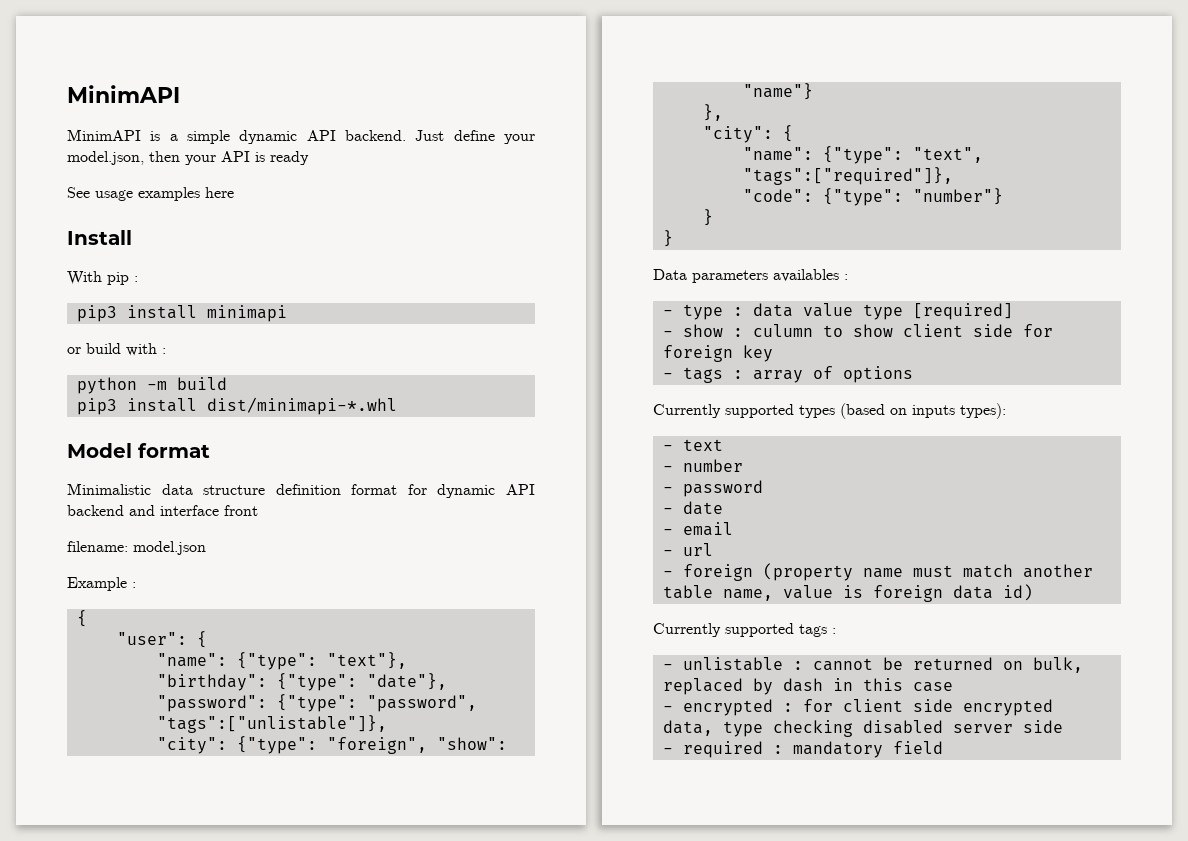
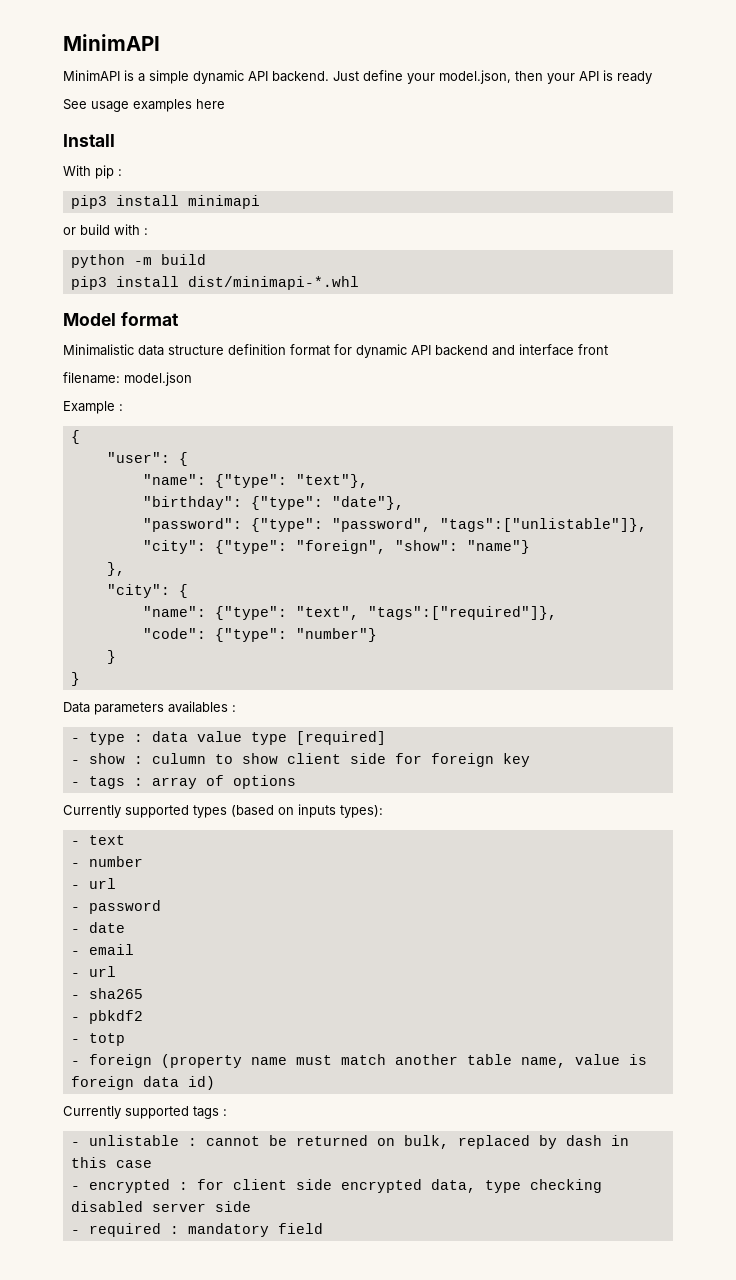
(743, 465) none -> [70,878,116,889] // - url
(713, 549) none -> [70,988,143,999] [70,1010,143,1024] [70,1033,125,1046] // - sha265 // - pbkdf2 // - totp

